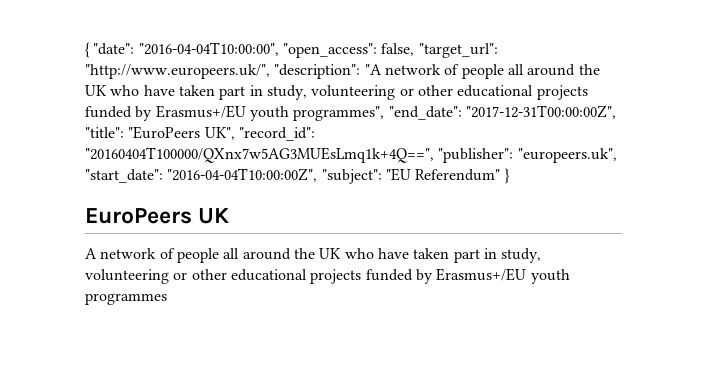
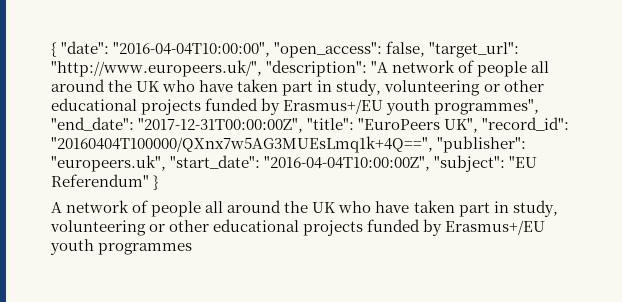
[85,208,230,224] // EuroPeers UK -> (160, 182) none

